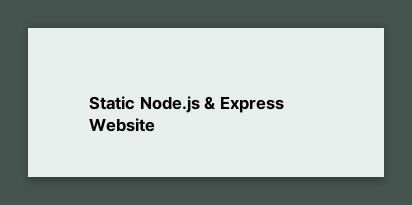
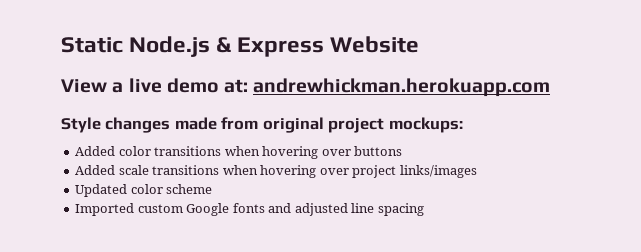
(155, 125) none -> [61,78,551,97] [61,117,463,133] [75,146,403,159] [75,165,477,178] [75,184,213,197] [75,203,424,216] // View a live demo at: andrewhickman.herokuapp.com // Style changes made from original project mockups: // Added color transitions when hovering over buttons // Added scale transitions when hovering over project links/images // Updated color scheme // Imported custom Google fonts and adjusted line spacing

